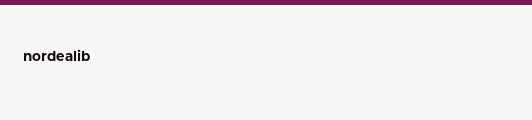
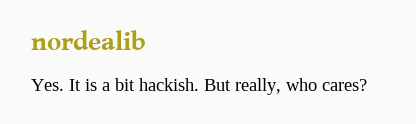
(90, 55) none -> [31,78,367,95] // Yes. It is a bit hackish. But really, who cares?

